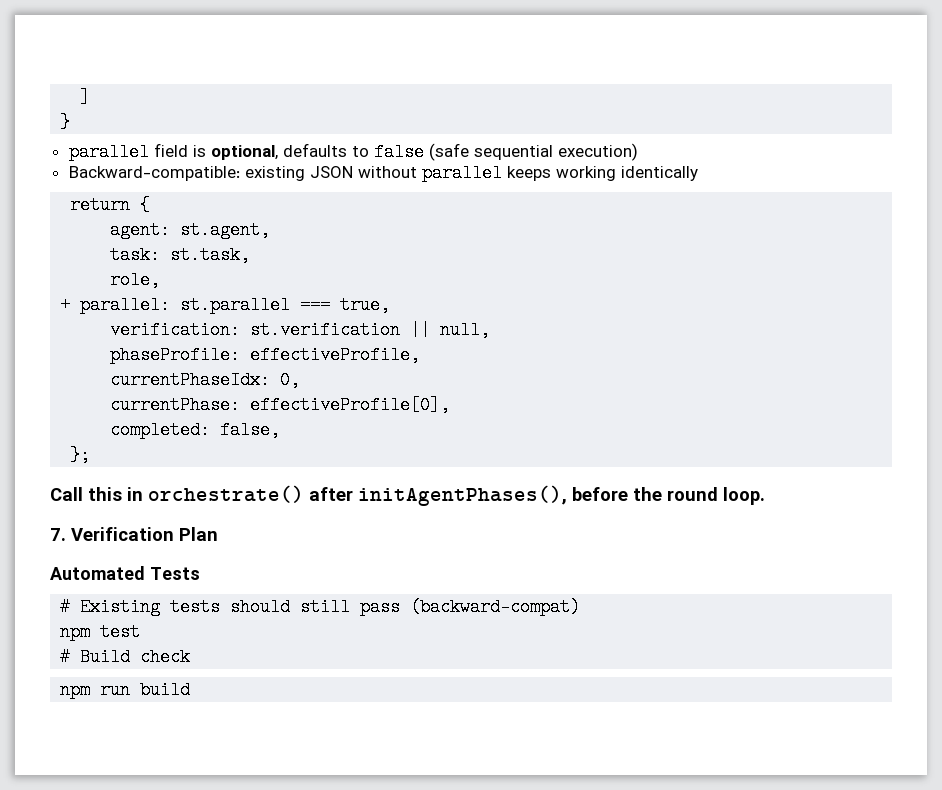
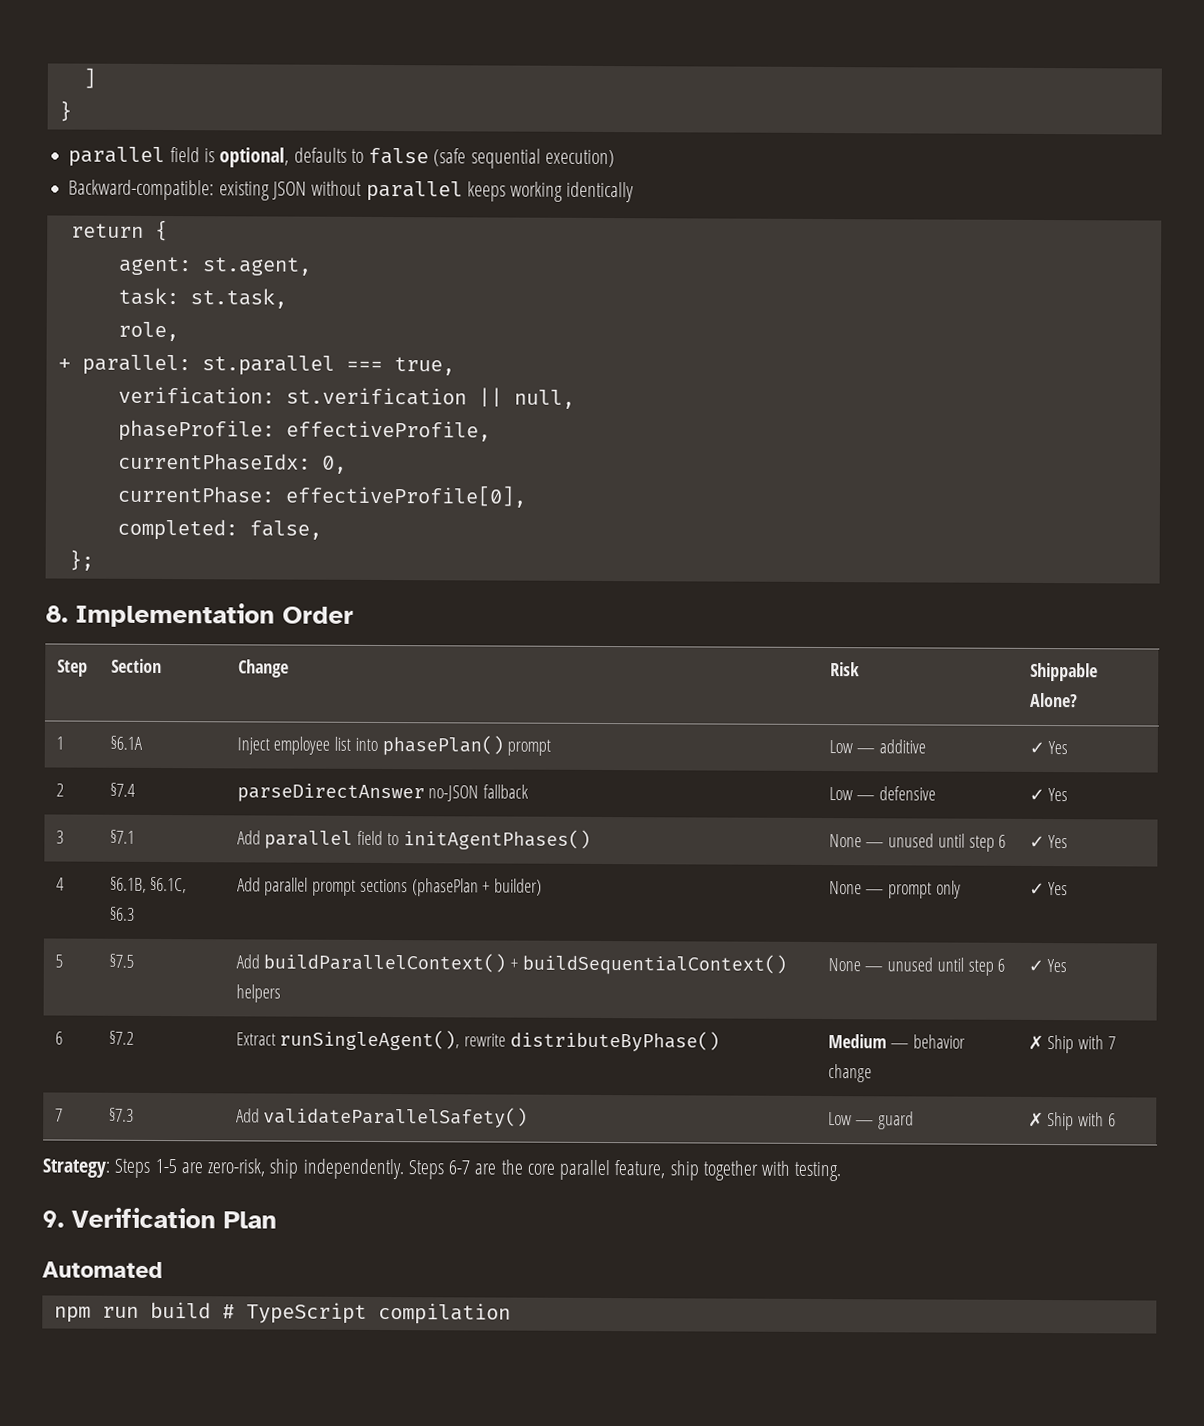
[50,485,765,506] [50,527,218,541] [50,566,200,580] [60,598,581,616] [60,623,141,641] [60,648,191,666] Call this in orchestrate() after initAgentPhases(), before the round loop. // 7. Verification Plan // Automated Tests // # Existing tests should still pass (backward-compat) // npm test // # Build check -> [45,602,354,628] [56,659,88,677] [110,658,162,673] [237,659,289,678] [829,662,860,677] [1029,662,1098,682] [1029,692,1078,708] [55,736,64,750] [109,735,143,750] [236,735,552,756] [828,739,927,754] [1028,741,1069,755] [55,783,64,797] [109,782,135,797] [236,783,530,803] [828,786,937,801] [1028,788,1069,802] [55,830,64,844] [109,829,135,844] [236,829,591,850] [828,833,1007,852] [1028,835,1069,849] [55,877,64,891] [109,876,188,894] [109,906,135,921] [236,877,543,897] [828,880,961,899] [1028,882,1069,896] [54,954,63,968] [108,953,134,968] [235,952,787,975] [235,984,281,1003] [827,957,1006,976] [1027,959,1068,973] [54,1031,63,1045] [108,1030,134,1045] [235,1029,720,1052] [827,1034,966,1049] [827,1064,872,1083] [1027,1034,1116,1054] [54,1108,63,1122] [108,1107,134,1122] [235,1106,529,1128] [827,1111,915,1130] [1027,1111,1116,1131] [42,1158,842,1182] [42,1207,277,1229] [42,1261,163,1279] 8. Implementation Order // Step | Section | Change | Risk | Shippable Alone? // 1 | §6.1A | Inject employee list into phasePlan() prompt | Low — additive | ✓ Yes // 2 | §7.4 | parseDirectAnswer no-JSON fallback | Low — defensive | ✓ Yes // 3 | §7.1 | Add parallel field to initAgentPhases() | None — unused until step 6 | ✓ Yes // 4 | §6.1B, §6.1C, §6.3 | Add parallel prompt sections (phasePlan + builder) | None — prompt only | ✓ Yes // 5 | §7.5 | Add buildParallelContext() + buildSequentialContext() helpers | None — unused until step 6 | ✓ Yes // 6 | §7.2 | Extract runSingleAgent(), rewrite distributeByPhase() | Medium — behavior change | ✗ Ship with 7 // 7 | §7.3 | Add validateParallelSafety() | Low — guard | ✗ Ship with 6 // Strategy: Steps 1-5 are zero-risk, ship independently. Steps 6-7 are the core parallel feature, ship together with testing. // 9. Verification Plan // Automated
(191, 690) none -> [221,1302,511,1325] # TypeScript compilation

